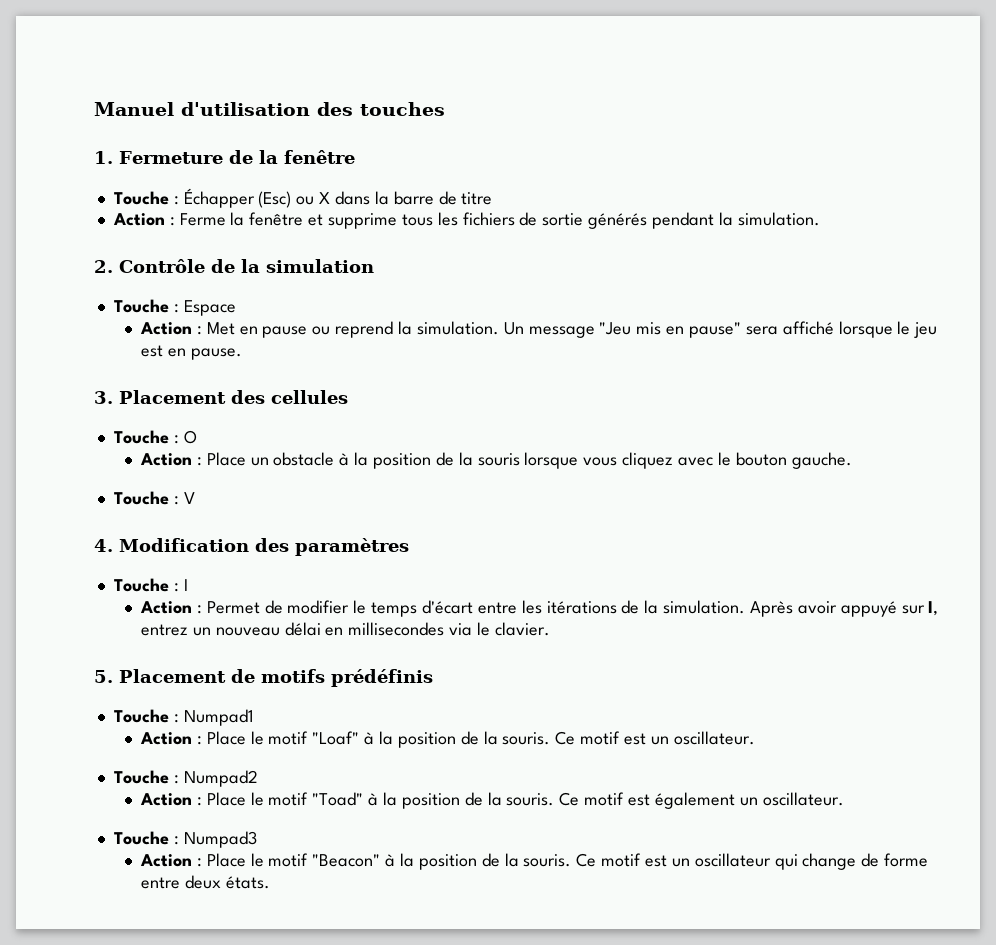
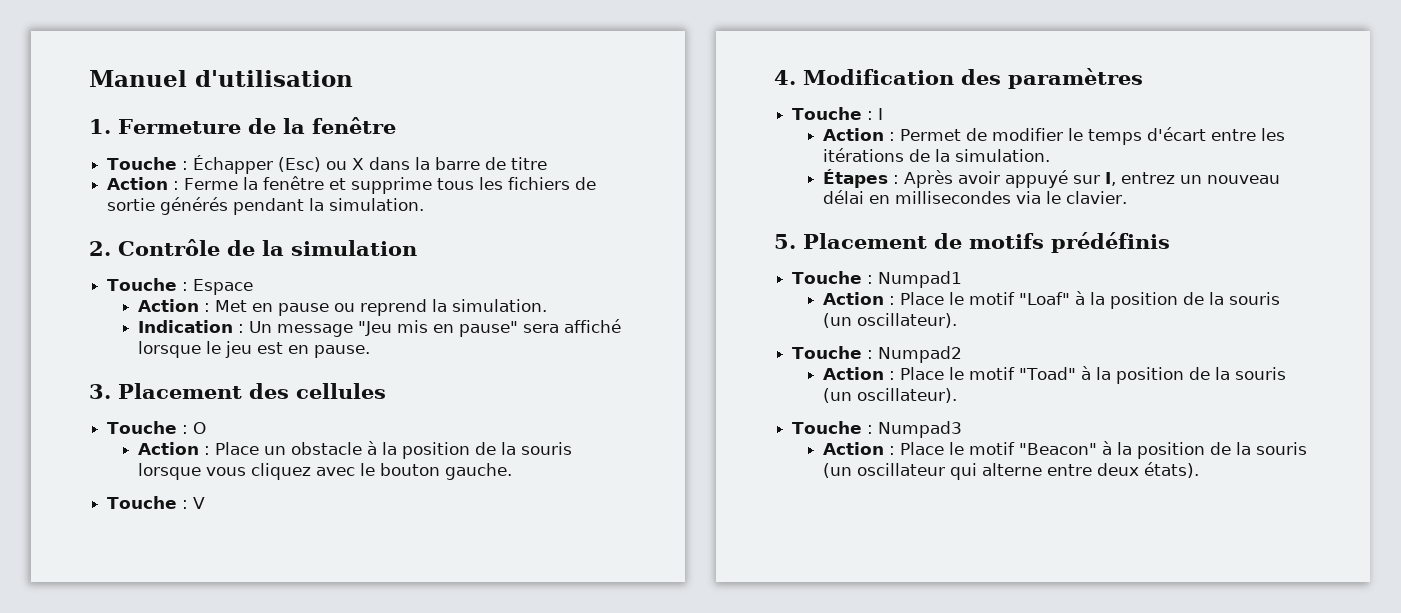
[317,102,445,116] des touches -> (353, 78) none
(499, 328) none -> [138,320,245,333] // Indication :
(746, 607) none -> [823,169,900,188] // Étapes :
[502,731,755,745] souris. Ce motif est un oscillateur. -> [1229,292,1281,305] [823,313,958,328] souris (un oscillateur).
[506,792,844,809] souris. Ce motif est également un oscillateur. -> [1235,367,1287,380] [823,388,958,403] souris (un oscillateur).
[523,853,929,870] souris. Ce motif est un oscillateur qui change de forme -> [1256,442,1308,455] [823,463,1043,480] souris (un oscillateur qui alterne
[225,876,270,889] états. -> [1144,462,1200,478] états).

